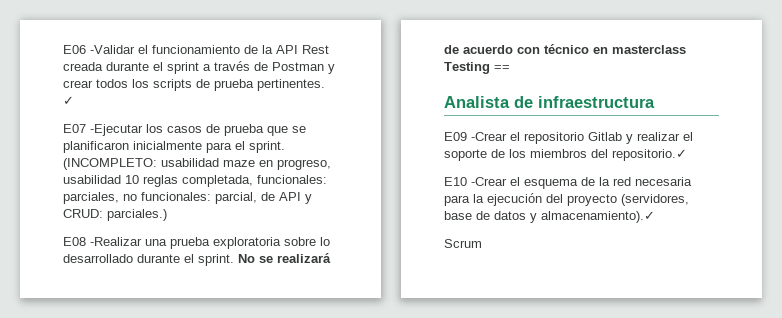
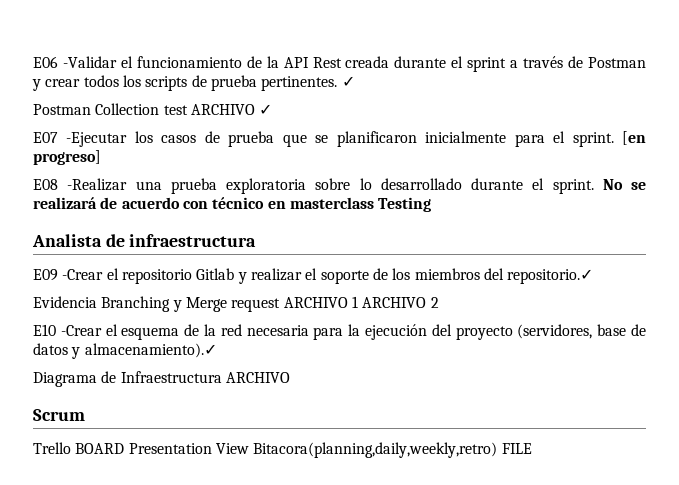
(74, 100) none -> [33,103,273,115] // Postman Collection test ARCHIVO ✓
[63,158,331,170] [63,175,327,187] [63,192,312,204] [63,209,167,221] (INCOMPLETO: usabilidad maze en progreso, usabilidad 10 reglas completada, funcionales: parciales, no funcionales: parcial, de API y CRUD: parciales.) -> [621,131,646,145] [33,150,101,165] [en progreso]
[494,65,510,71] == -> (432, 204) none
(687, 155) none -> [33,296,439,312] // Evidencia Branching y Merge request ARCHIVO 1 ARCHIVO 2
[444,239,482,248] Scrum -> [33,371,290,387] [33,409,85,421] [33,442,532,458] Diagrama de Infraestructura ARCHIVO // Scrum // Trello BOARD Presentation View Bitacora(planning,daily,weekly,retro) FILE

